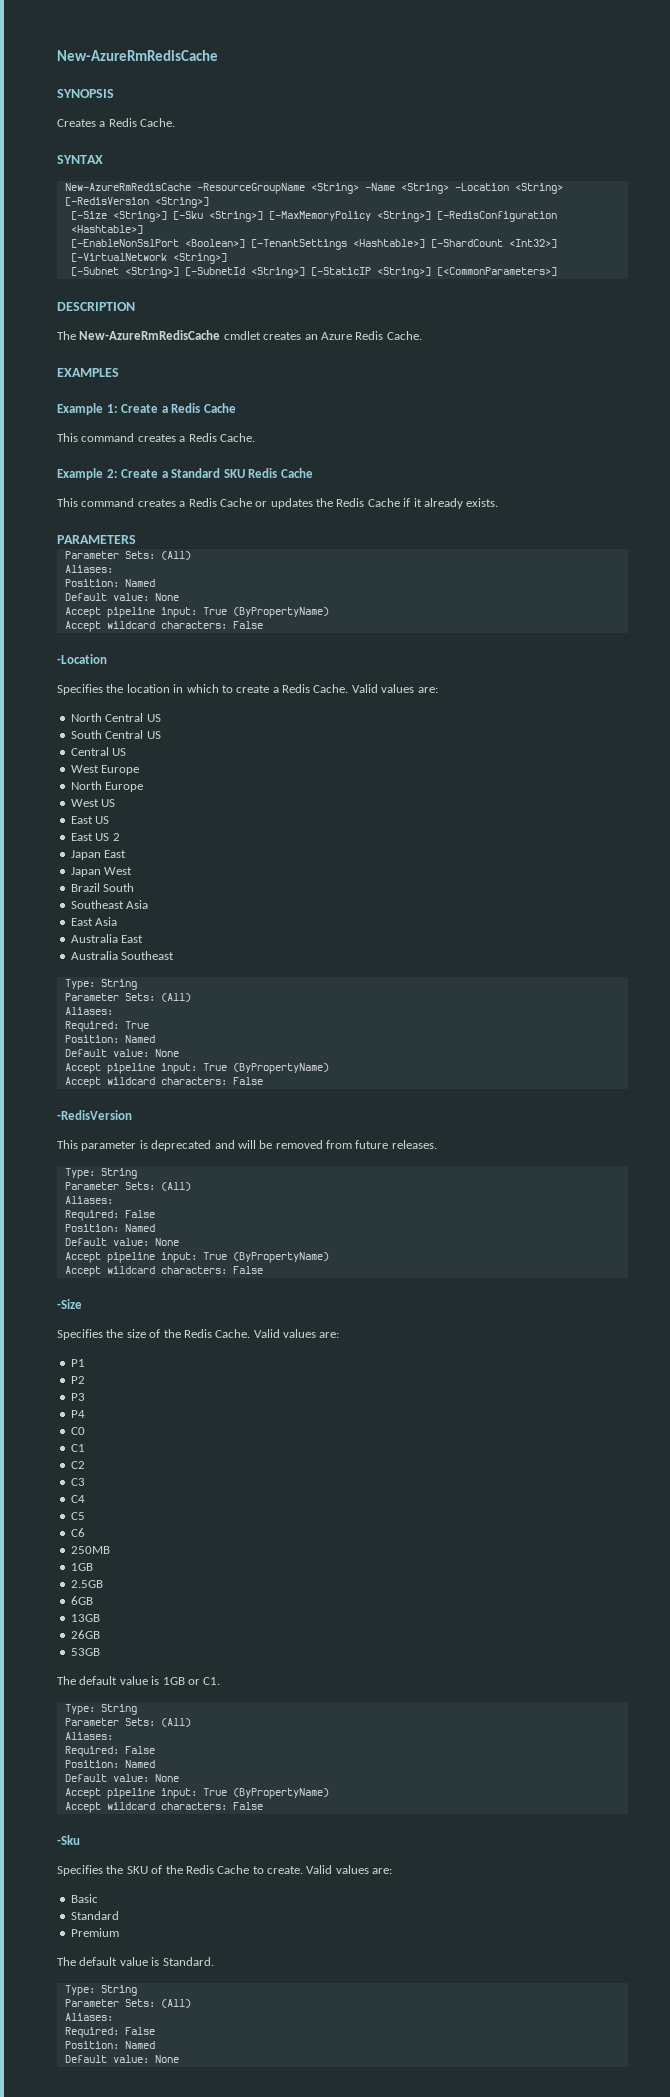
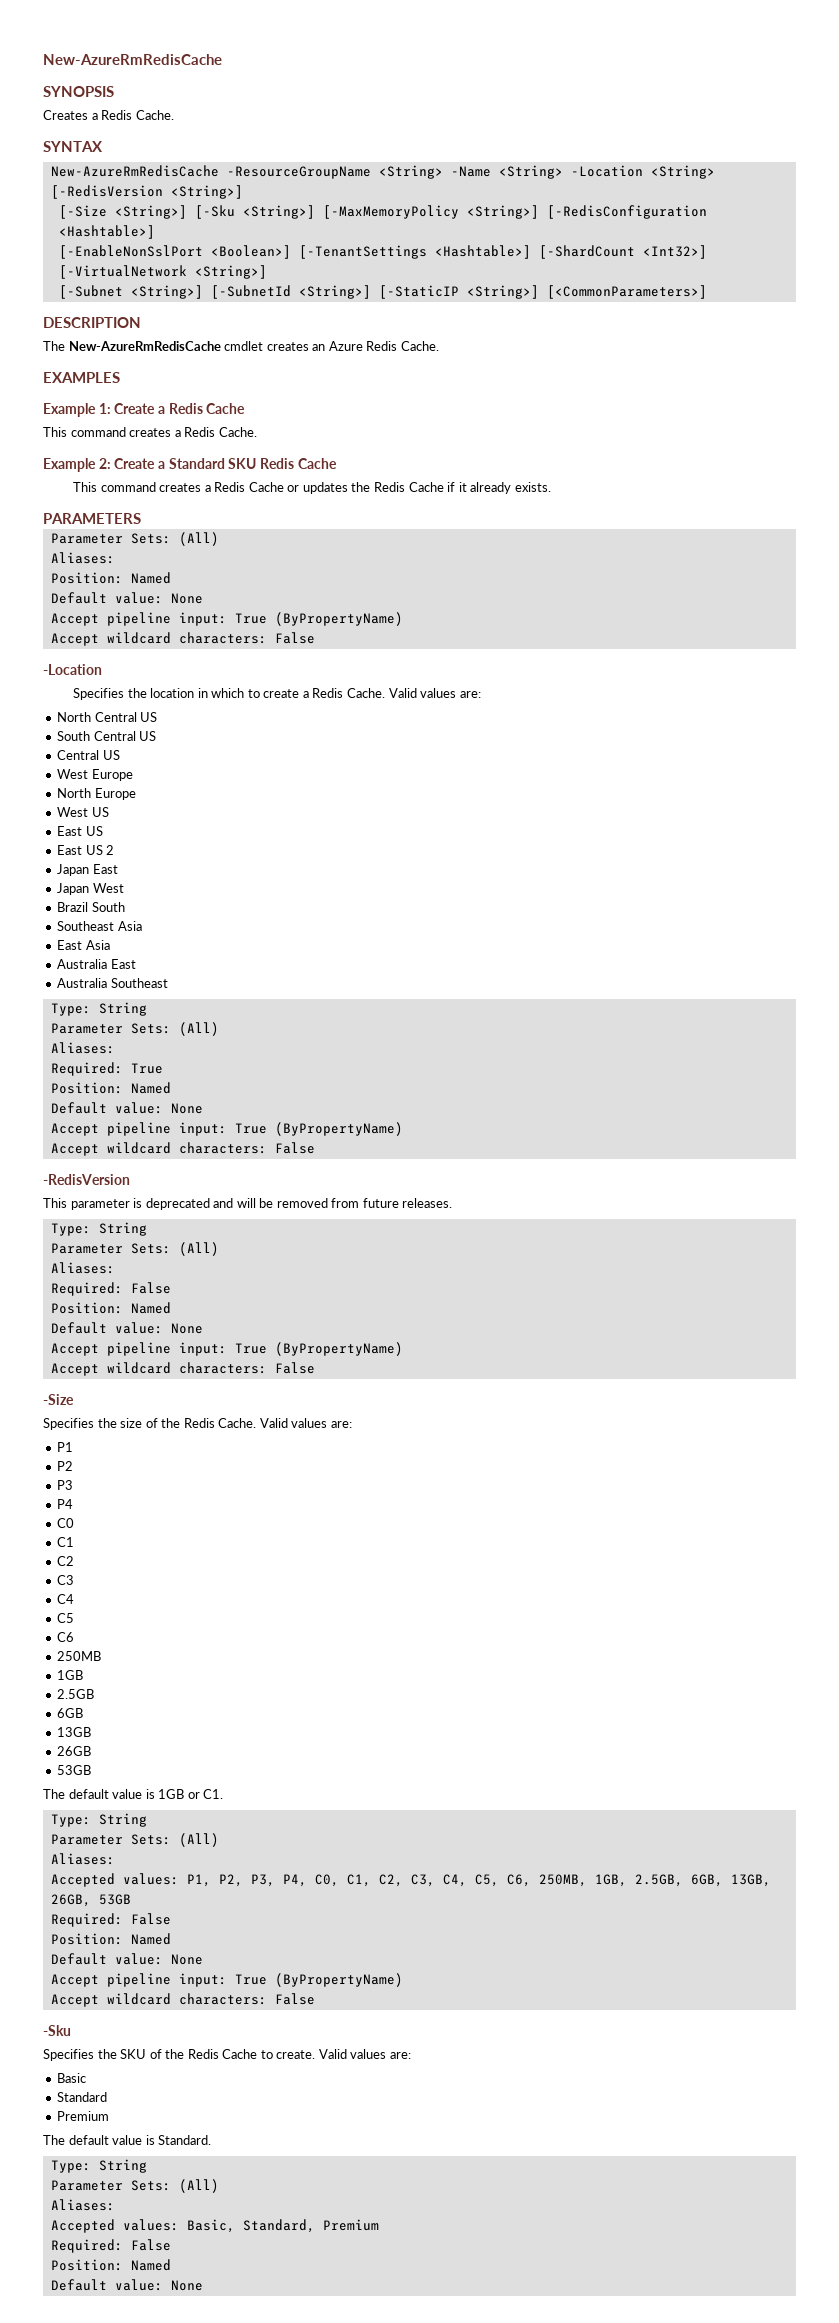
(113, 1736) none -> [50,1873,771,1887] [50,1894,131,1907] // Accepted values: P1, P2, P3, P4, C0, C1, C2, C3, C4, C5, C6, 250MB, 1GB, 2.5GB, 6GB, 13GB, 26GB, 53GB
(113, 2017) none -> [50,2219,379,2233] // Accepted values: Basic, Standard, Premium

